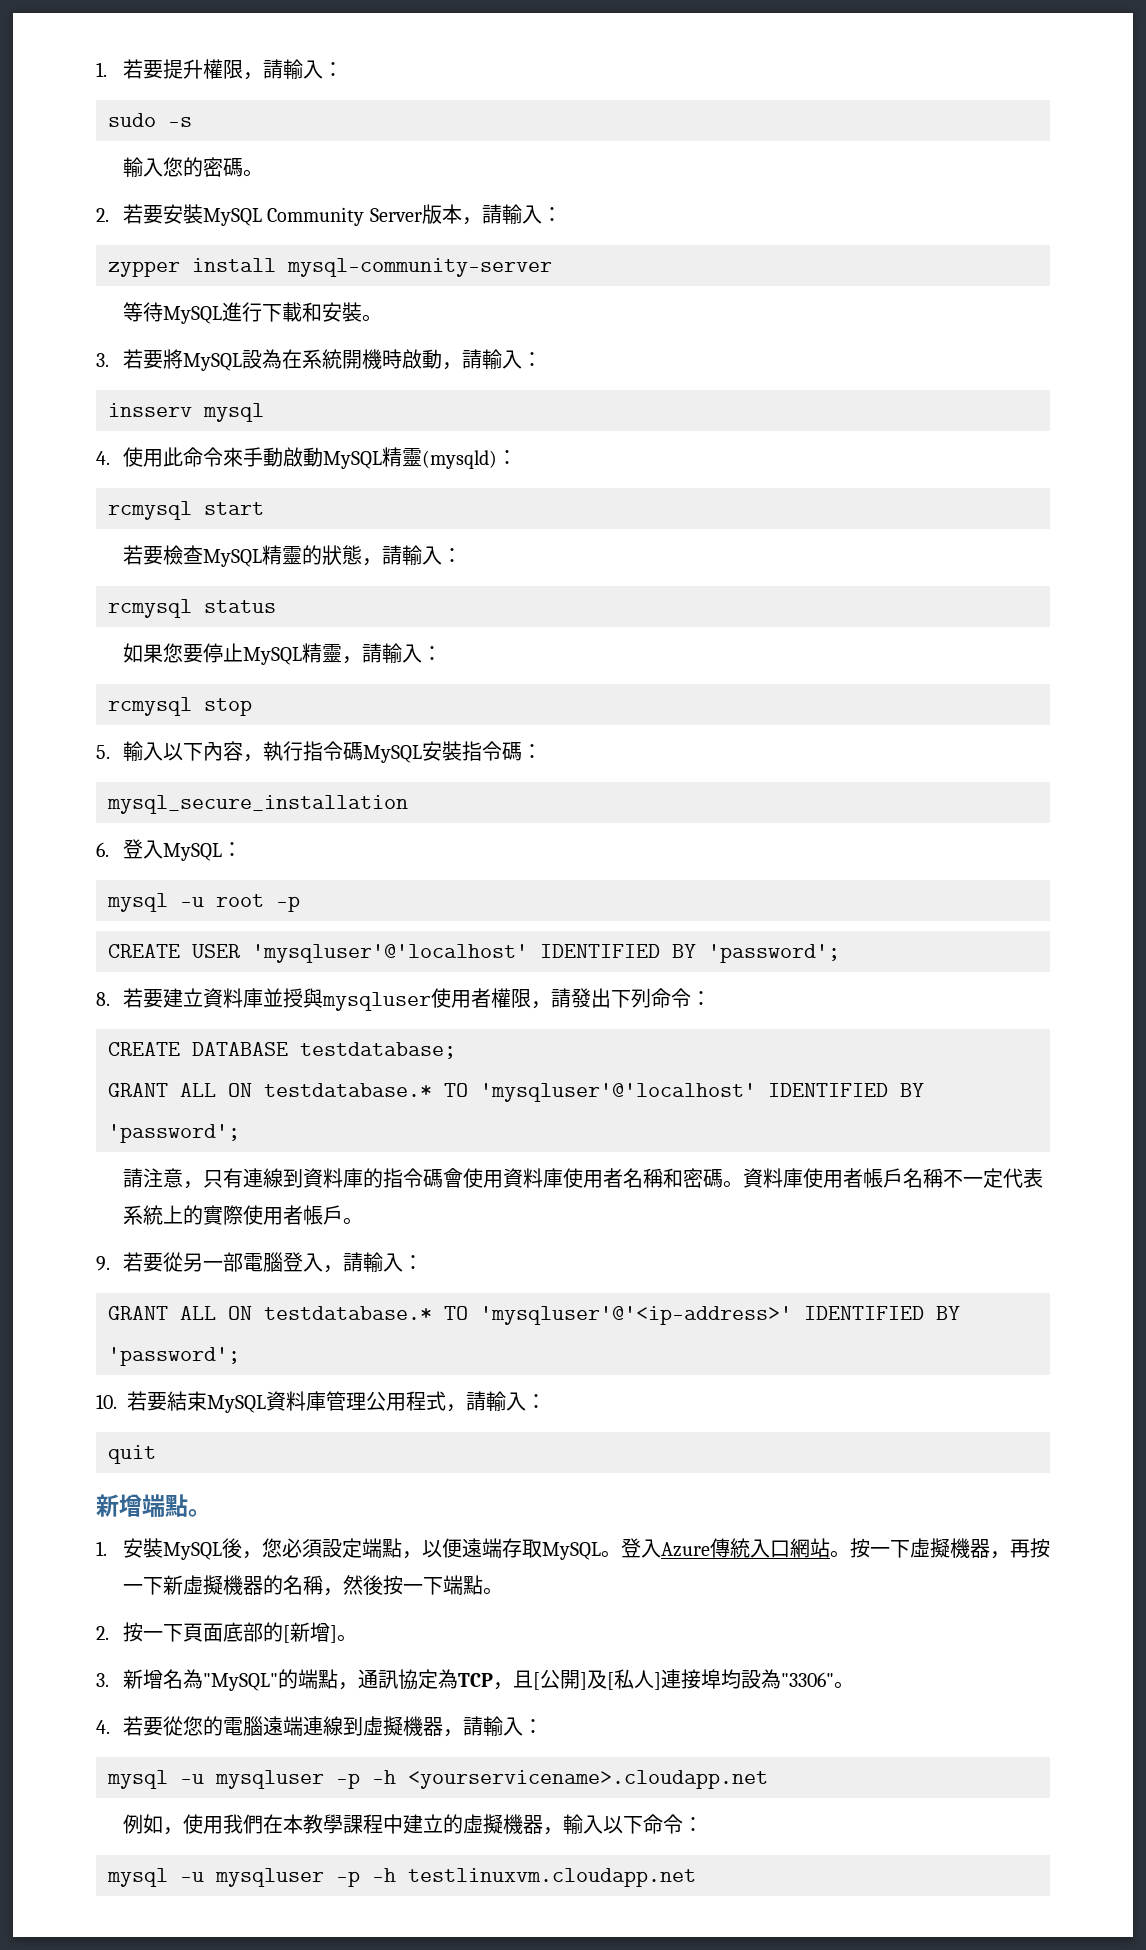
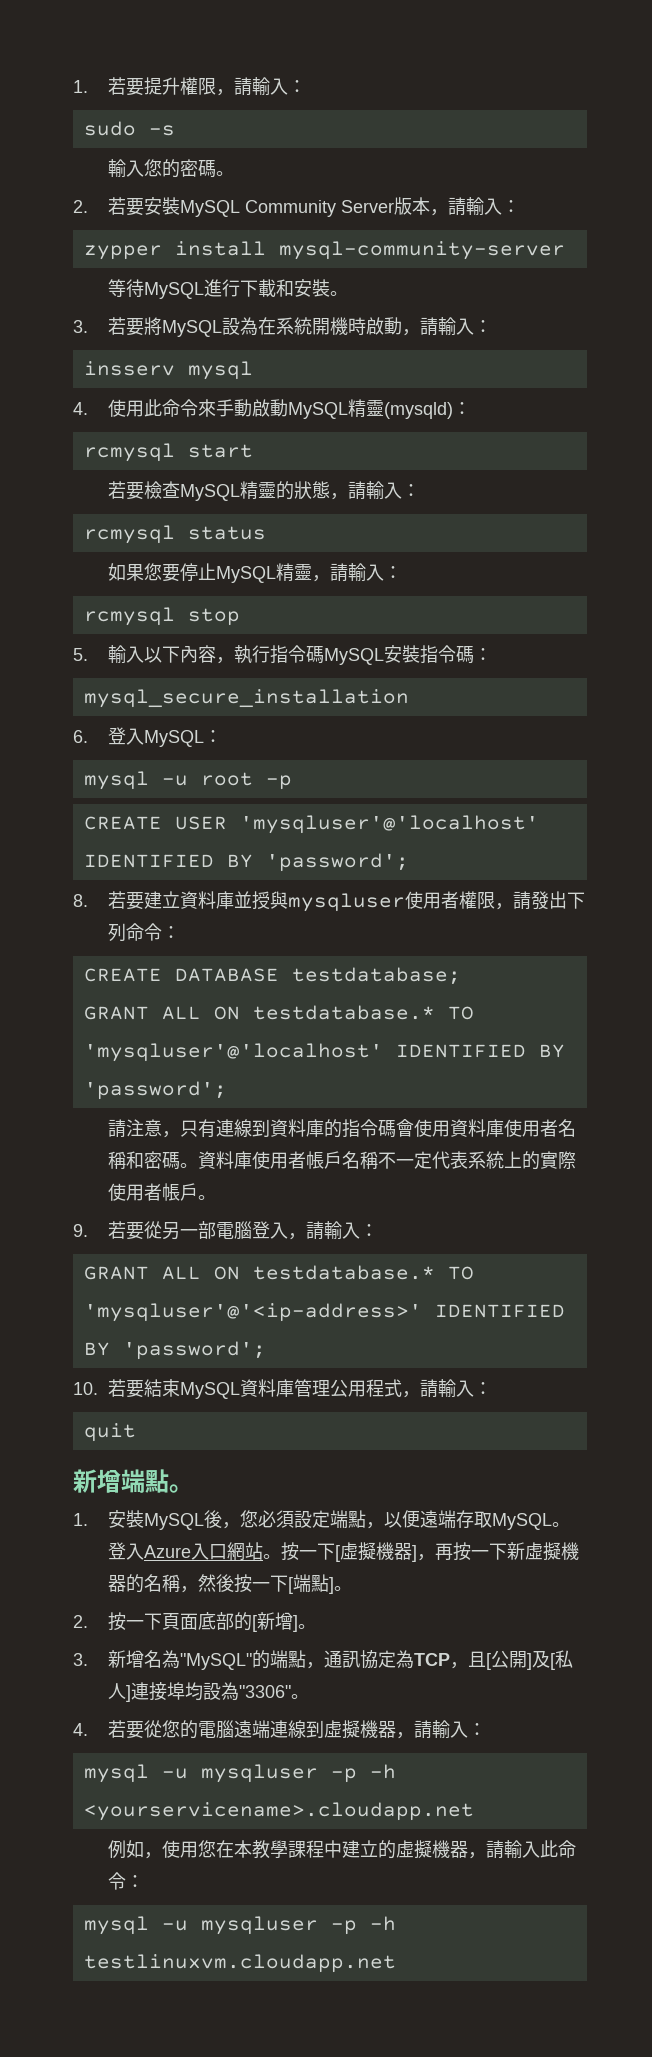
[709,1538,750,1558] 傳統 -> (191, 1551) none
[909,1538,990,1558] 虛擬機器 -> [334,1542,417,1562] [虛擬機器]
[442,1575,483,1595] 端點 -> [287,1574,334,1594] [端點]
[222,1814,263,1834] 我們 -> [197,1840,216,1858] 您
[562,1814,643,1835] 輸入以下 -> [485,1840,558,1859] 請輸入此

